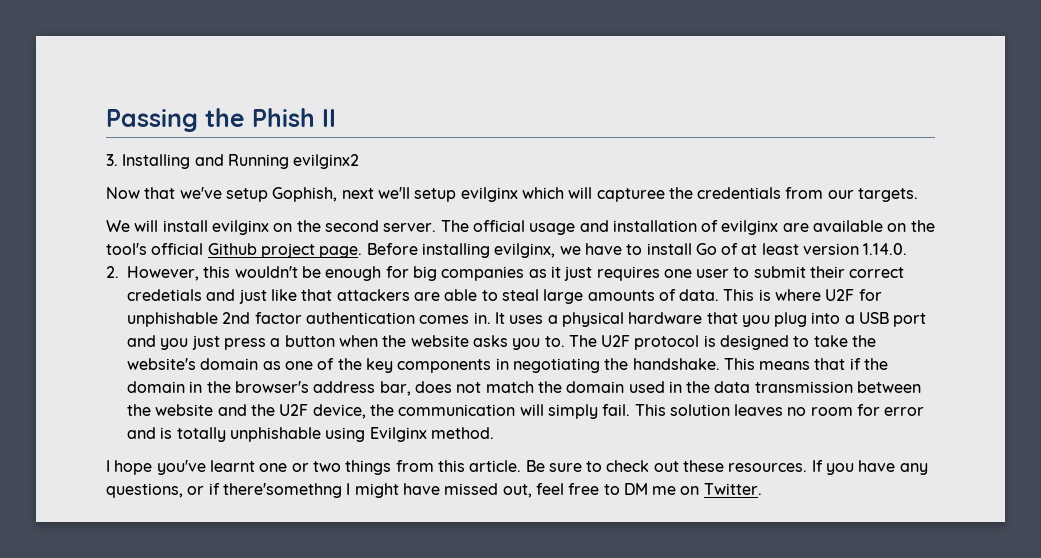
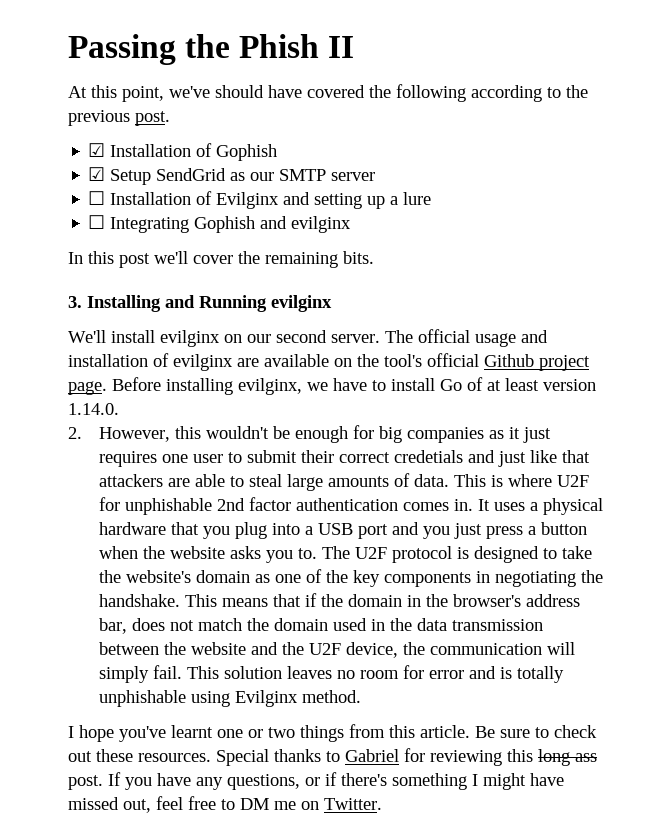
[106,154,360,169] [106,187,919,202] [106,220,159,232] 3. Installing and Running evilginx2 // Now that we've setup Gophish, next we'll setup evilginx which will capturee the credentials from our targets. // We will -> [68,84,588,102] [68,110,170,126] [88,143,278,161] [88,167,376,185] [88,191,432,209] [88,215,352,233] [68,251,374,268] [68,295,332,312] [68,330,106,343] At this point, we've should have covered the following according to the previous post. // ☑ Installation of Gophish // ☑ Setup SendGrid as our SMTP server // ☐ Installation of Evilginx and setting up a lure // ☐ Integrating Gophish and evilginx // In this post we'll cover the remaining bits. // 3. Installing and Running evilginx // We'll
[296,220,321,232] the -> [247,334,271,343] our
(808, 467) none -> [216,748,597,766] [68,775,103,790] Special thanks to Gabriel for reviewing this long ass post.
[222,483,342,498] there'somethng -> [341,773,467,790] there's something

